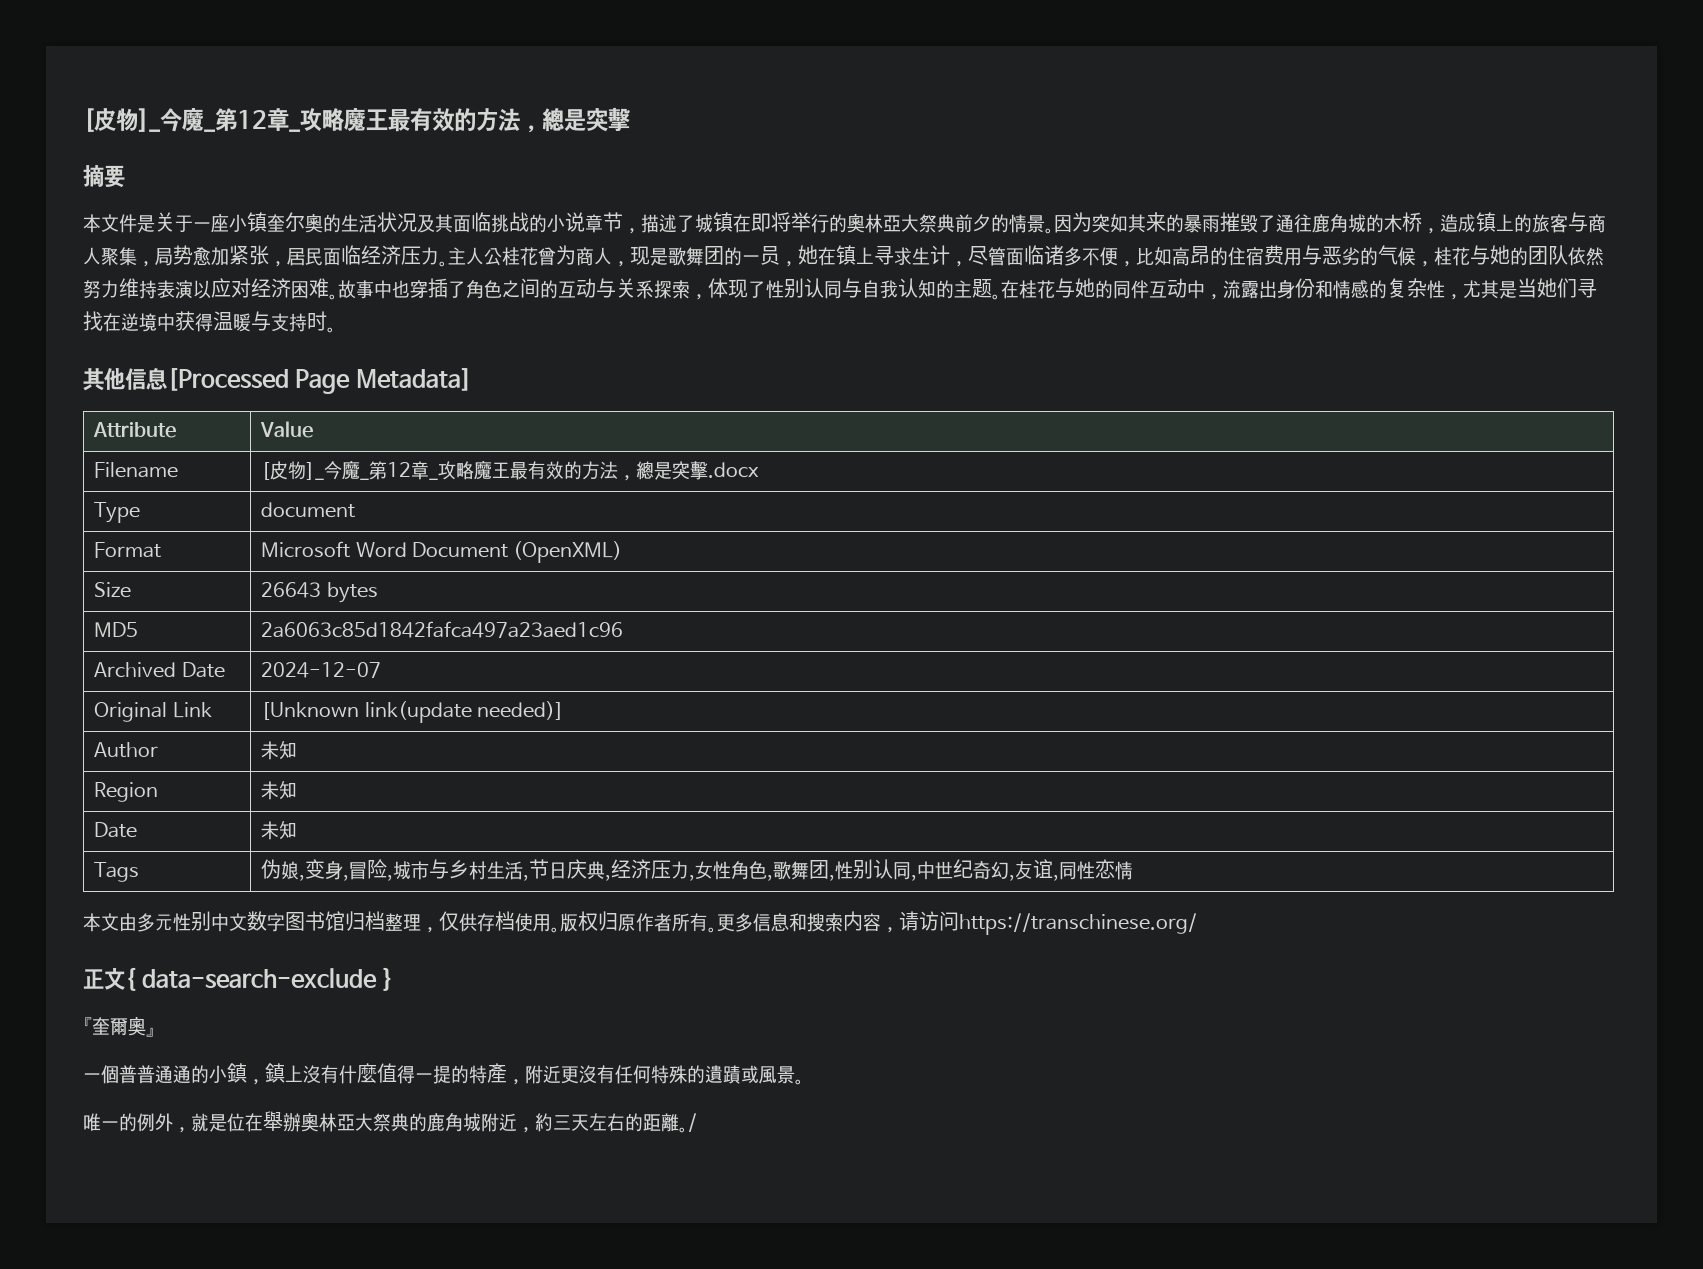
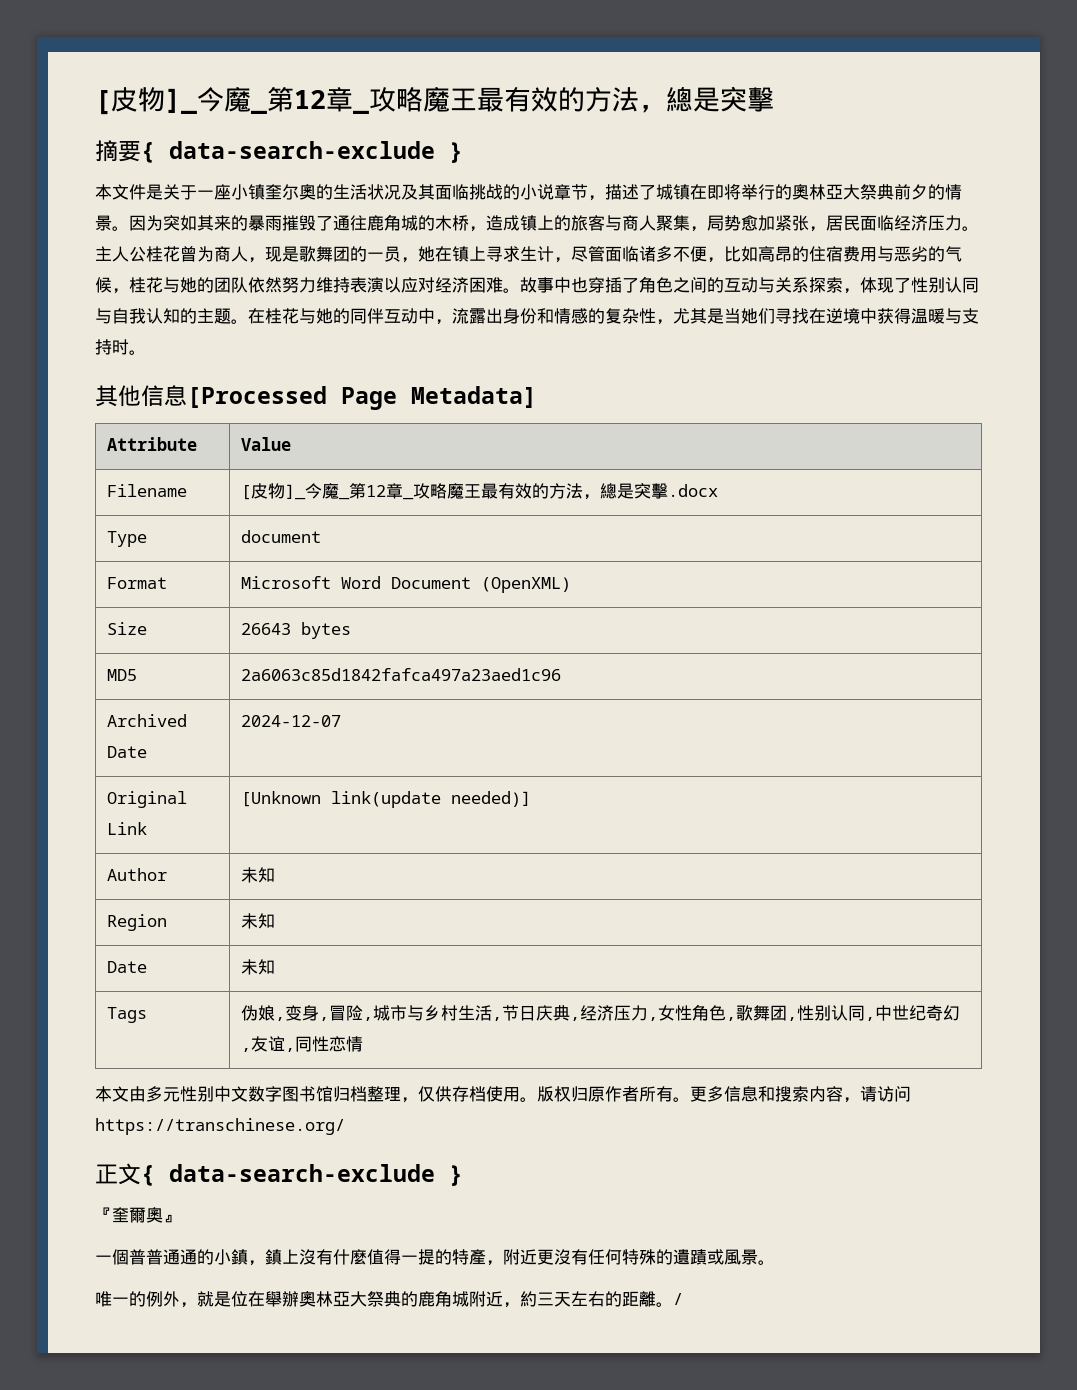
(125, 176) none -> [141,141,463,163] { data-search-exclude }

